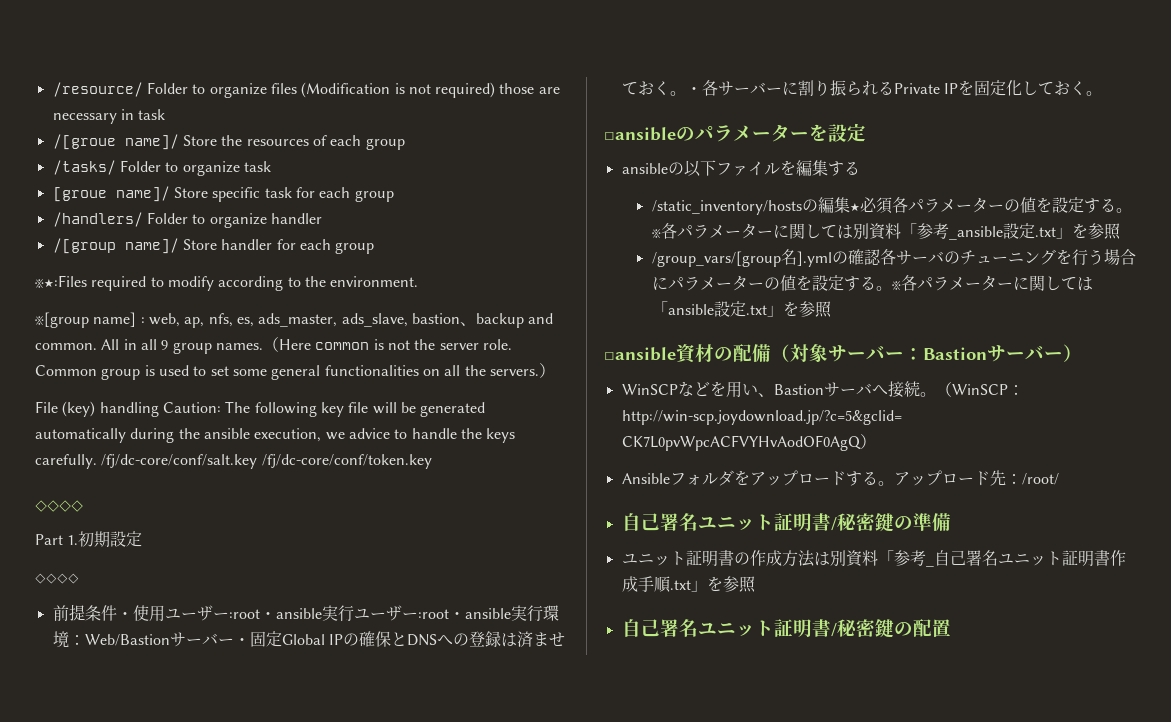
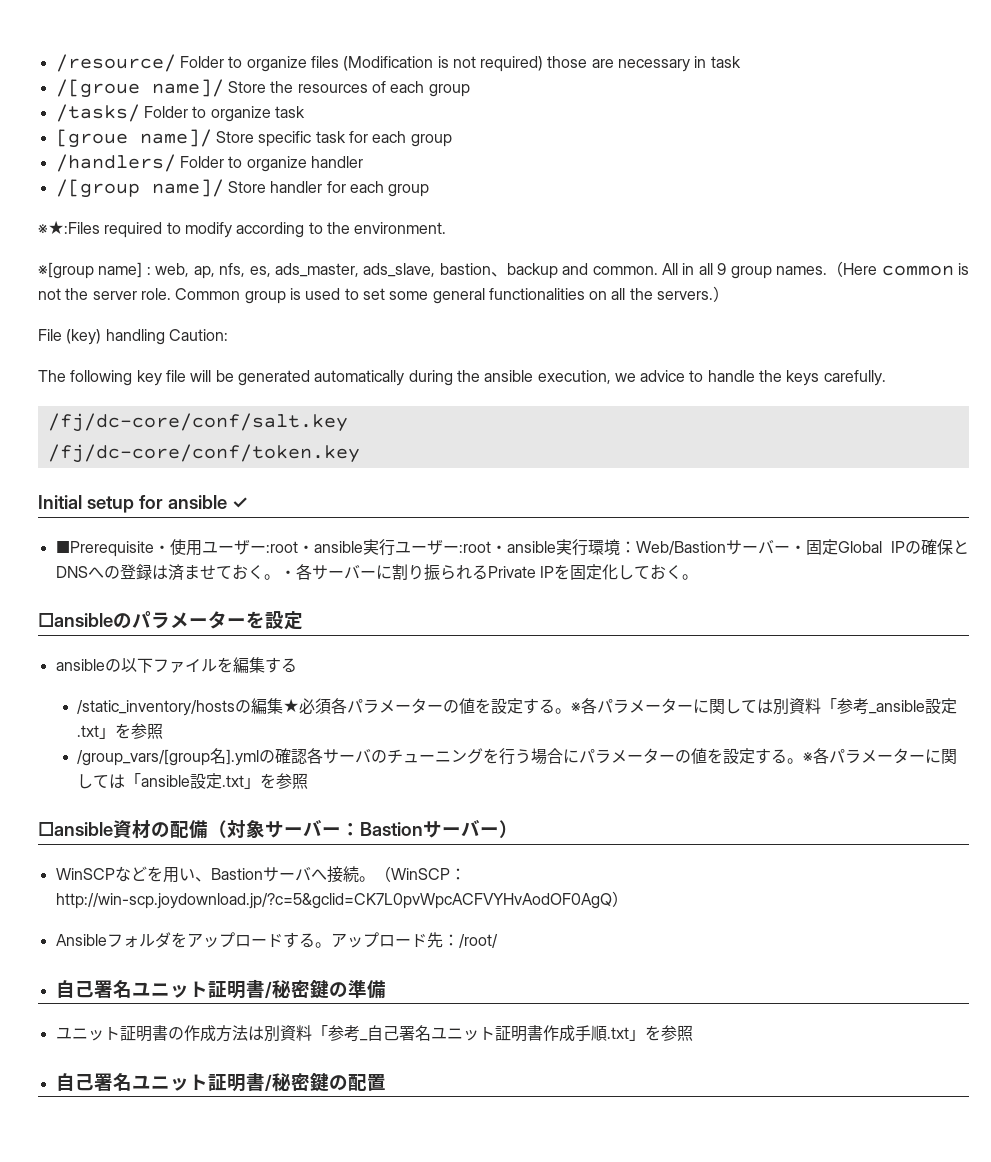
(221, 407) none -> (228, 335) //
(97, 461) none -> (886, 378) //
(258, 461) none -> (348, 422) //
[35,500,83,512] [35,531,143,547] [35,573,79,584] [52,604,117,621] ◇◇◇◇ // Part 1.初期設定 // ◇◇◇◇ // 前提条件 -> [38,495,248,513] [55,541,154,557] Initial setup for ansible ✓ // ■Prerequisite

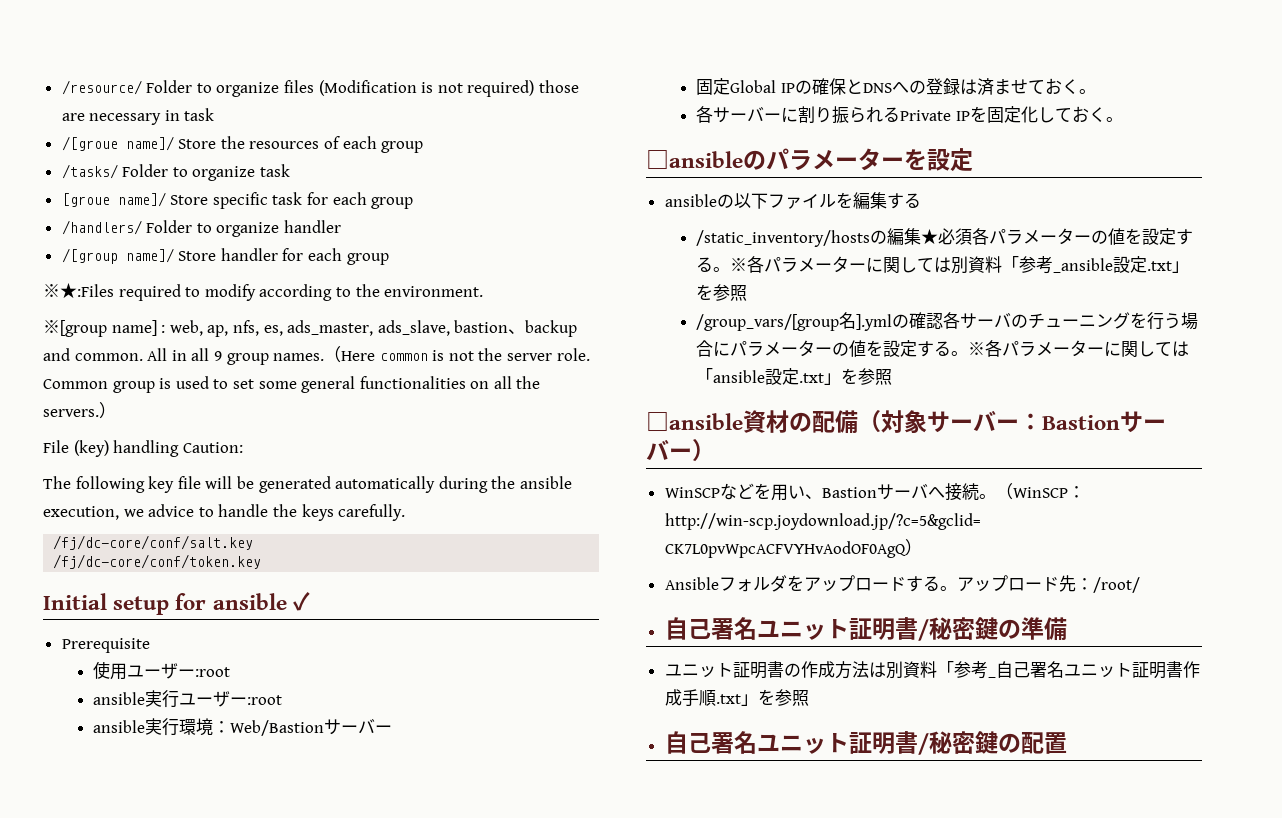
[55,541,170,557] ■Prerequisite・ -> [61,638,150,653] Prerequisite //
[297,545,314,553] ・ -> (231, 672) //
[490,545,507,553] ・ -> (283, 700) //
[789,545,806,553] ・ -> (393, 729) //
[279,570,296,578] ・ -> (1096, 91) //

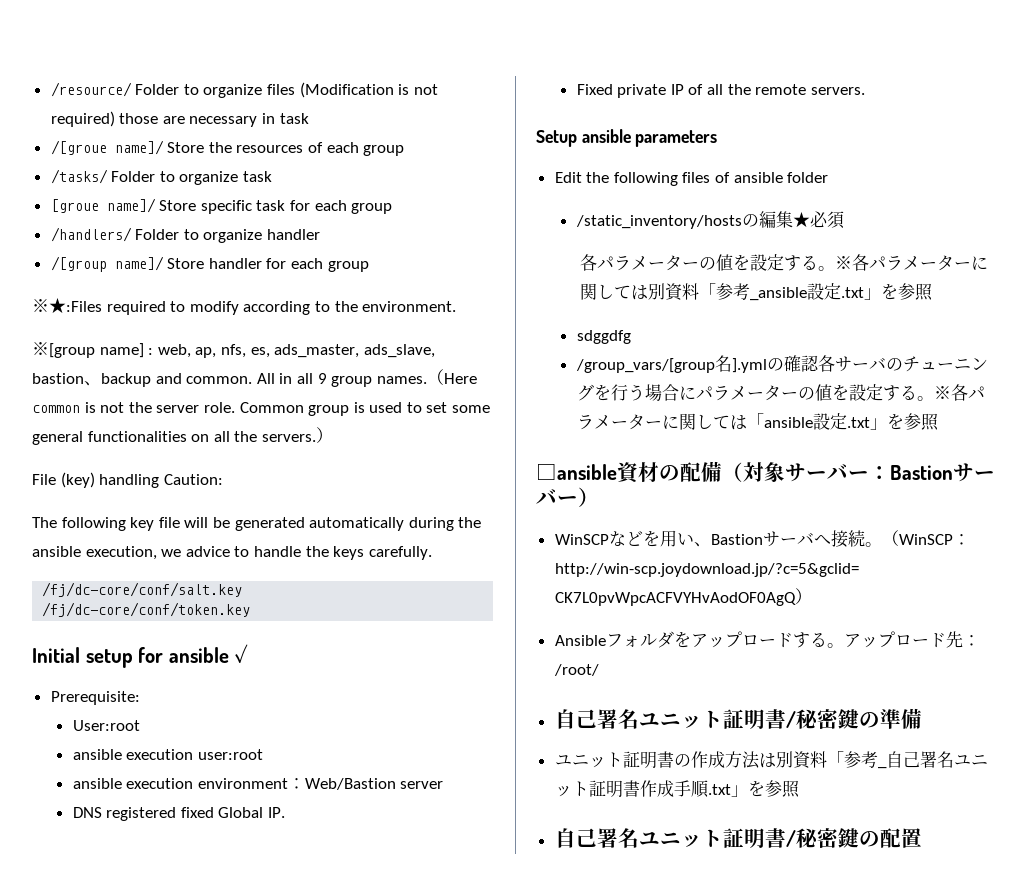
[61,638,150,653] [93,661,231,680] [93,690,283,708] [93,718,393,736] [696,78,1096,95] [696,106,1123,124] [646,148,973,172] [664,192,921,209] Prerequisite // 使用ユーザー:root // ansible実行ユーザー:root // ansible実行環境：Web/Bastionサーバー // 固定Global IPの確保とDNSへの登録は済ませておく。 // 各サーバーに割り振られるPrivate IPを固定化しておく。 // □ansibleのパラメーターを設定 // ansibleの以下ファイルを編集する -> [50,691,140,705] [72,720,140,731] [72,749,263,760] [72,778,444,790] [72,807,285,821] [576,84,865,98] [536,129,718,147] [554,172,829,186] Prerequisite: // User:root // ansible execution user:root // ansible execution environment：Web/Bastion server // DNS registered fixed Global IP. // Fixed private IP of all the remote servers. // Setup ansible parameters // Edit the following files of ansible folder
(973, 236) none -> (844, 220) //
(748, 293) none -> [576,330,631,344] // sdggdfg

